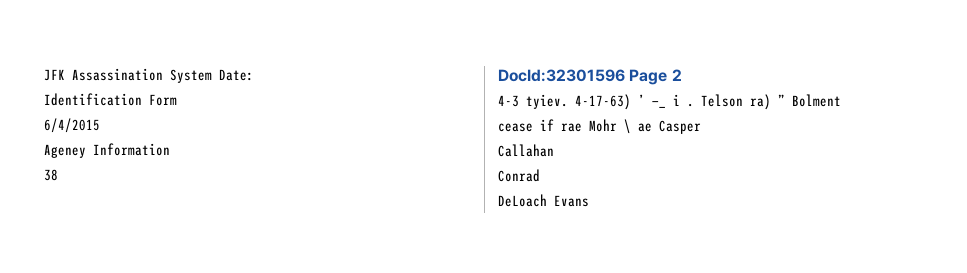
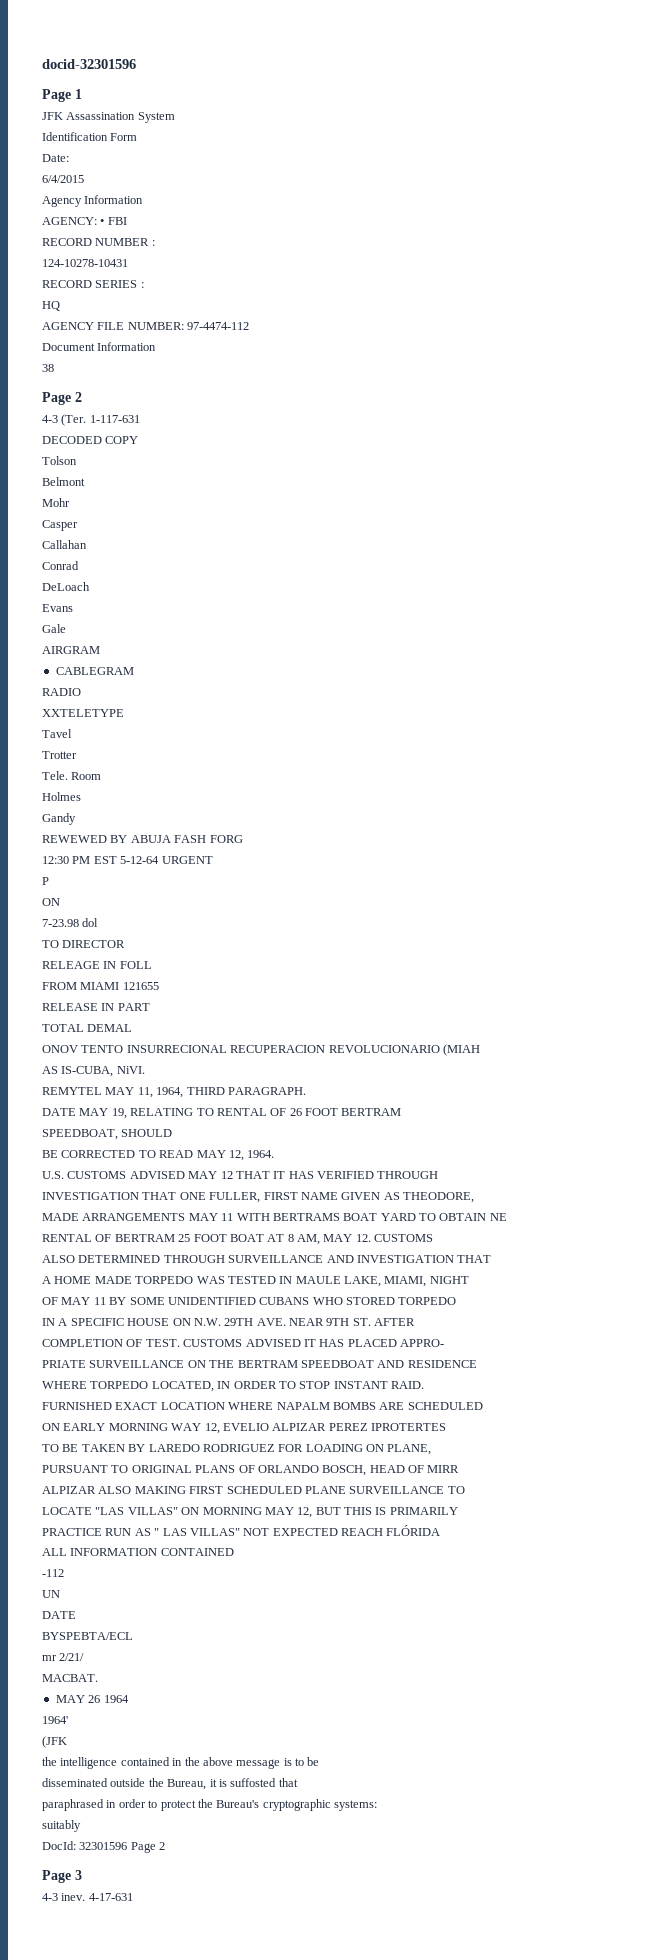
(44, 75) none -> [42,59,136,69] [42,89,82,102] docid-32301596 // Page 1 //
[219,69,254,81] Date: -> (175, 117) none
(177, 100) none -> [42,154,69,162] // Date:
[44,144,86,158] Ageney -> [42,195,144,207] [42,217,127,225] [42,238,155,246] [42,259,128,267] [42,280,144,288] [42,301,60,311] [42,322,250,330] [42,343,95,351] Agency Information // AGENCY: • FBI // RECORD NUMBER : // 124-10278-10431 // RECORD SERIES : // HQ // AGENCY FILE NUMBER: 97-4474-112 // Document
[498,69,625,82] DocId:32301596 -> (54, 368) none
[526,94,841,110] [498,119,582,132] tyiev. 4-17-63) ’ —_ i . Telson ra) ” Bolment // cease if rae -> [61,414,140,426] [42,436,139,444] [42,456,77,465] [42,477,85,486] (Ter. 1-117-631 // DECODED COPY // Tolson // Belmont //
[624,119,652,134] \ ae -> (70, 502) //
(547, 200) none -> (90, 586) //
(589, 201) none -> [42,624,66,633] [42,646,100,654] [55,667,134,675] [42,688,81,696] [42,709,124,717] [42,729,72,738] [42,751,77,759] [42,771,102,780] [42,792,81,801] [42,813,76,825] [42,835,243,843] [42,856,213,864] [42,877,49,885] [42,898,60,906] [42,918,99,927] [42,940,126,948] [42,961,152,969] [42,982,159,990] [42,1003,150,1011] [42,1024,133,1032] [42,1044,480,1056] [42,1066,145,1077] [42,1087,306,1098] [42,1108,402,1119] [42,1129,173,1140] [42,1150,275,1161] [42,1171,439,1179] [42,1192,474,1203] [42,1213,507,1221] [42,1234,434,1245] [42,1255,492,1263] [42,1276,469,1287] [42,1297,457,1305] [42,1318,416,1326] [42,1339,444,1347] [42,1360,477,1368] [42,1381,424,1392] [42,1402,483,1410] [42,1423,446,1434] [42,1444,432,1455] [42,1465,460,1476] [42,1486,465,1494] [42,1507,458,1518] [42,1525,441,1536] [42,1548,234,1556] [42,1569,64,1577] [42,1590,60,1598] [42,1611,76,1619] [42,1632,133,1640] [42,1653,85,1661] [42,1674,98,1682] [55,1695,129,1703] [42,1716,68,1724] [42,1736,67,1748] [42,1757,320,1769] [42,1778,298,1790] [42,1799,377,1811] [42,1820,81,1832] [42,1841,166,1853] [42,1870,82,1883] [42,1893,133,1901] // Gale // AIRGRAM // CABLEGRAM // RADIO // XXTELETYPE // Tavel // Trotter // Tele. Room // Holmes // Gandy // REWEWED BY ABUJA FASH FORG // 12:30 PM EST 5-12-64 URGENT // P // ON // 7-23.98 dol // TO DIRECTOR // RELEAGE IN FOLL // FROM MIAMI 121655 // RELEASE IN PART // TOTAL DEMAL // ONOV TENTO INSURRECIONAL RECUPERACION REVOLUCIONARIO (MIAH // AS IS-CUBA, NiVI. // REMYTEL MAY 11, 1964, THIRD PARAGRAPH. // DATE MAY 19, RELATING TO RENTAL OF 26 FOOT BERTRAM // SPEEDBOAT, SHOULD // BE CORRECTED TO READ MAY 12, 1964. // U.S. CUSTOMS ADVISED MAY 12 THAT IT HAS VERIFIED THROUGH // INVESTIGATION THAT ONE FULLER, FIRST NAME GIVEN AS THEODORE, // MADE ARRANGEMENTS MAY 11 WITH BERTRAMS BOAT YARD TO OBTAIN NE // RENTAL OF BERTRAM 25 FOOT BOAT AT 8 AM, MAY 12. CUSTOMS // ALSO DETERMINED THROUGH SURVEILLANCE AND INVESTIGATION THAT // A HOME MADE TORPEDO WAS TESTED IN MAULE LAKE, MIAMI, NIGHT // OF MAY 11 BY SOME UNIDENTIFIED CUBANS WHO STORED TORPEDO // IN A SPECIFIC HOUSE ON N.W. 29TH AVE. NEAR 9TH ST. AFTER // COMPLETION OF TEST. CUSTOMS ADVISED IT HAS PLACED APPRO- // PRIATE SURVEILLANCE ON THE BERTRAM SPEEDBOAT AND RESIDENCE // WHERE TORPEDO LOCATED, IN ORDER TO STOP INSTANT RAID. // FURNISHED EXACT LOCATION WHERE NAPALM BOMBS ARE SCHEDULED // ON EARLY MORNING WAY 12, EVELIO ALPIZAR PEREZ IPROTERTES // TO BE TAKEN BY LAREDO RODRIGUEZ FOR LOADING ON PLANE, // PURSUANT TO ORIGINAL PLANS OF ORLANDO BOSCH, HEAD OF MIRR // ALPIZAR ALSO MAKING FIRST SCHEDULED PLANE SURVEILLANCE TO // LOCATE "LAS VILLAS" ON MORNING MAY 12, BUT THIS IS PRIMARILY // PRACTICE RUN AS " LAS VILLAS" NOT EXPECTED REACH FLÓRIDA // ALL INFORMATION CONTAINED // -112 // UN // DATE // BYSPEBTA/ECL // mr 2/21/ // MACBAT. // MAY 26 1964 // 1964' // (JFK // the intelligence contained in the above message is to be // disseminated outside the Bureau, it is suffosted that // paraphrased in order to protect the Bureau's cryptographic systems: // suitably // DocId: 32301596 Page 2 // Page 3 // 4-3 inev. 4-17-631

